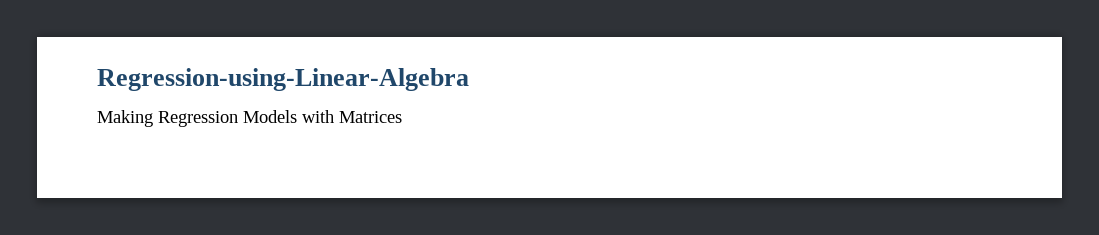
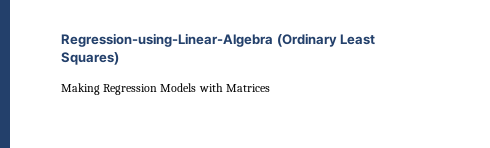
(469, 79) none -> [276,33,376,47] [61,52,119,65] (Ordinary Least Squares)

